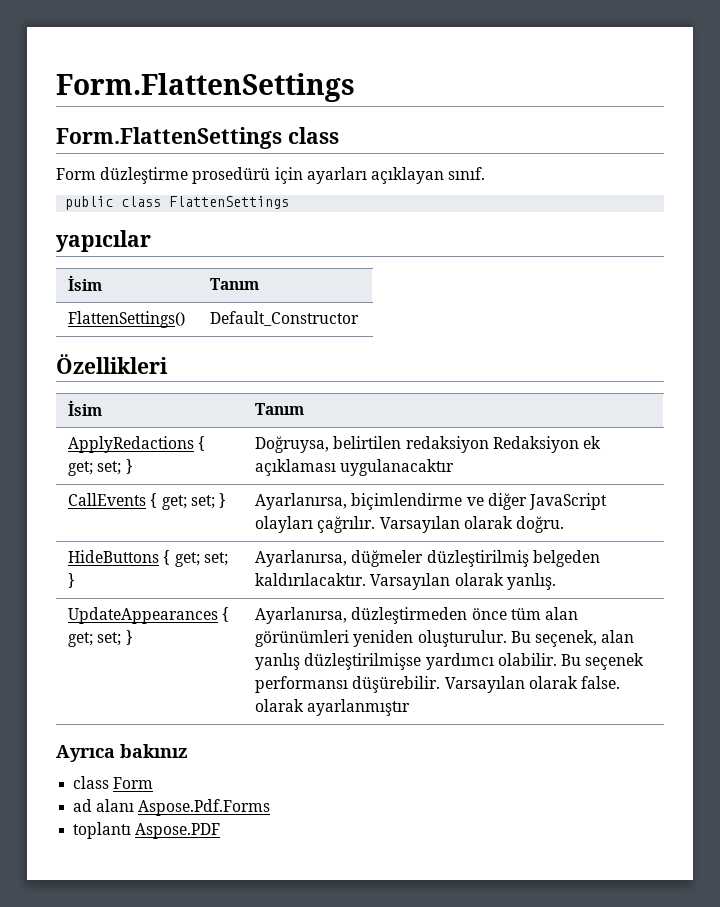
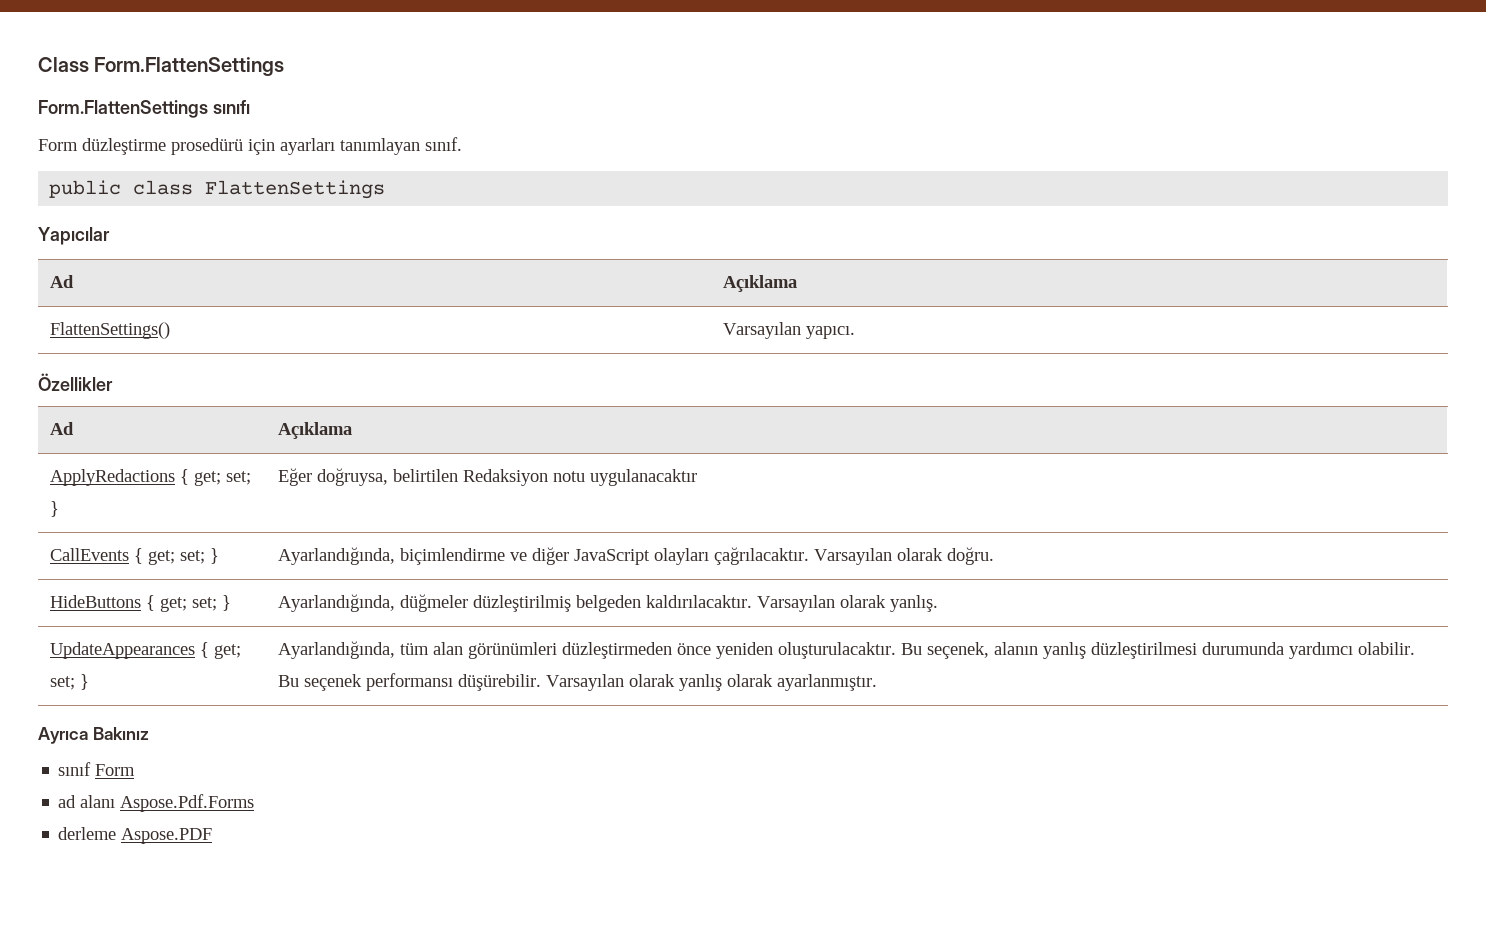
(56, 87) none -> [38,57,89,72] Class
[287,127,339,144] class -> [212,100,250,114] sınıfı
[370,167,444,184] açıklayan -> [340,138,420,155] tanımlayan
[56,230,151,252] [68,275,103,291] [210,278,260,290] [68,311,186,328] [210,311,360,326] [56,354,168,374] [68,400,103,416] [255,403,305,415] yapıcılar // İsim | Tanım // FlattenSettings() | Default_Constructor // Özellikleri // İsim | Tanım -> [38,227,110,245] [50,275,75,288] [723,275,798,292] [50,322,171,339] [723,322,856,339] [38,373,113,391] [50,422,75,435] [278,422,353,439] Yapıcılar // Ad | Açıklama // FlattenSettings() | Varsayılan yapıcı. // Özellikler // Ad | Açıklama
[255,436,601,453] [255,459,337,476] Doğruysa, belirtilen redaksiyon Redaksiyon ek açıklaması -> [278,468,586,486] Eğer doğruysa, belirtilen Redaksiyon notu
[255,493,348,510] Ayarlanırsa, -> [278,547,396,565] Ayarlandığında,
[317,516,376,533] çağrılır. -> [714,547,810,565] çağrılacaktır.
[255,550,348,567] Ayarlanırsa, -> [278,594,396,612] Ayarlandığında,
[255,607,578,624] [255,630,635,647] [255,653,422,670] Ayarlanırsa, düzleştirmeden önce tüm alan görünümleri yeniden oluşturulur. Bu seçenek, alan yanlış düzleştirilmişse -> [278,641,1285,659] Ayarlandığında, tüm alan görünümleri düzleştirmeden önce yeniden oluşturulacaktır. Bu seçenek, alanın yanlış düzleştirilmesi durumunda
[580,676,620,689] [255,699,411,716] false. olarak ayarlanmıştır -> [679,674,878,691] yanlış olarak ayarlanmıştır.
[120,744,188,758] [73,776,110,789] bakınız // class -> [92,727,149,740] [58,762,92,776] Bakınız // sınıf
[73,822,132,839] toplantı -> [58,827,117,840] derleme

